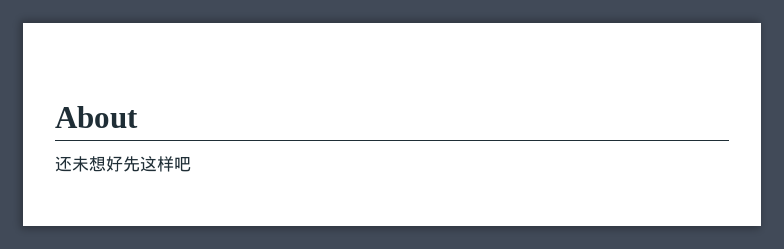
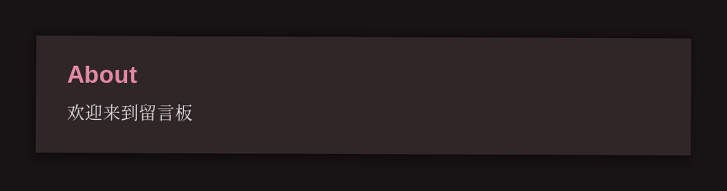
[55,156,191,172] 还未想好先这样吧 -> [66,103,193,122] 欢迎来到留言板

